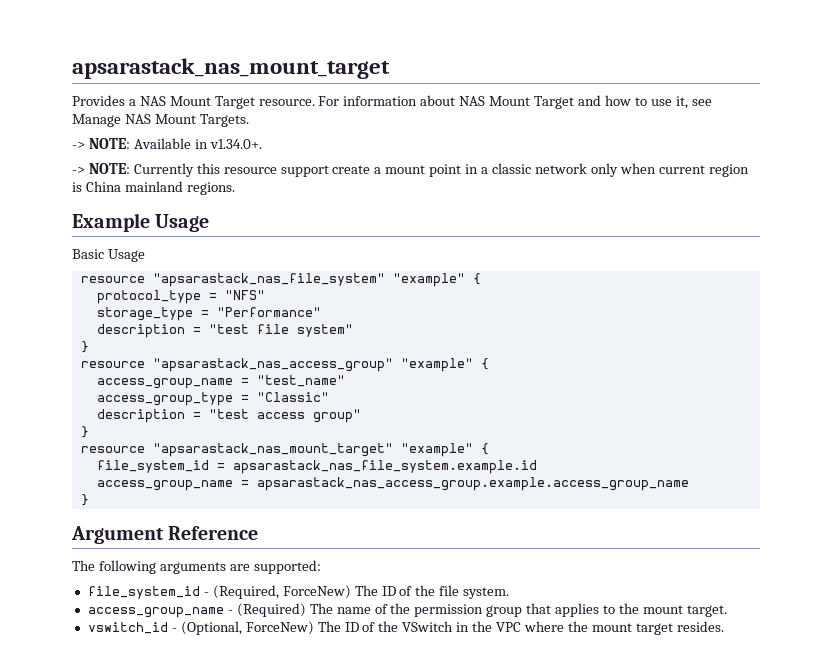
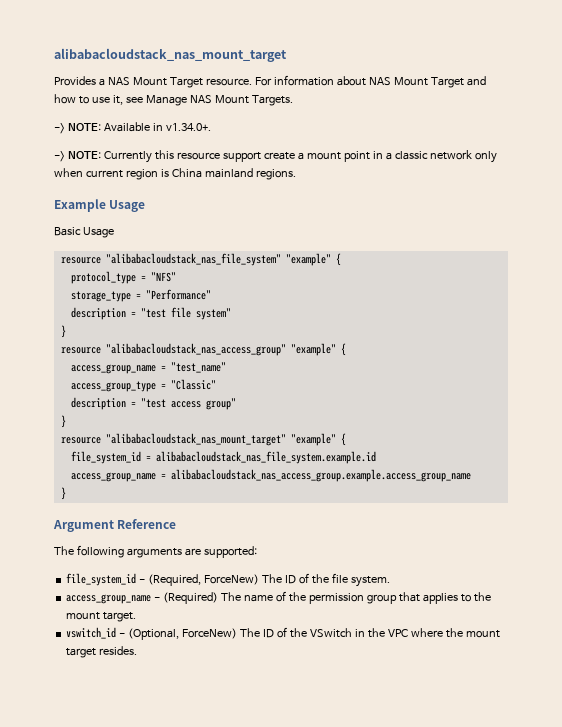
[72,58,390,79] apsarastack_nas_mount_target -> [54,48,287,62] alibabacloudstack_nas_mount_target
[152,273,385,287] "apsarastack_nas_file_system" -> [105,253,281,266] "alibabacloudstack_nas_file_system"
[152,358,393,372] "apsarastack_nas_access_group" -> [105,343,286,356] "alibabacloudstack_nas_access_group"
[152,443,393,457] "apsarastack_nas_mount_target" -> [105,433,286,446] "alibabacloudstack_nas_mount_target"
[232,460,537,474] [96,477,689,491] apsarastack_nas_file_system.example.id // access_group_name = apsarastack_nas_access_group.example.access_group_name -> [155,451,376,464] [70,469,471,482] alibabacloudstack_nas_file_system.example.id // access_group_name = alibabacloudstack_nas_access_group.example.access_group_name

